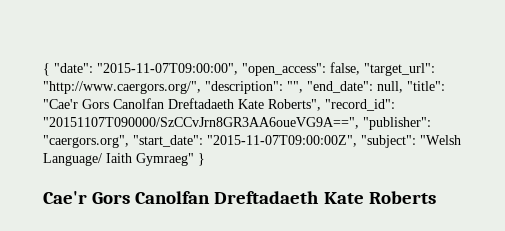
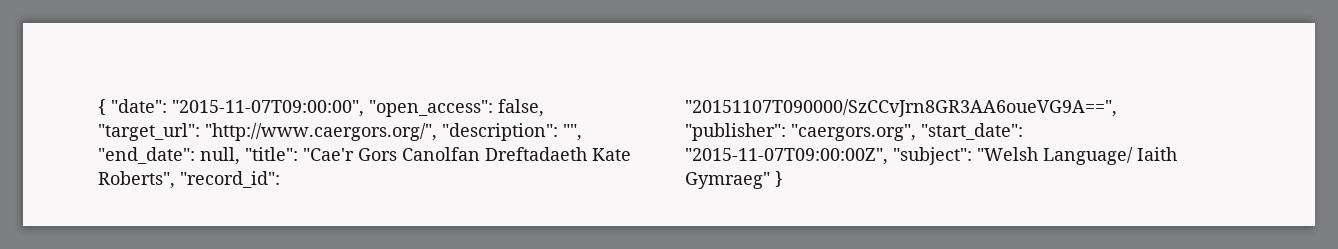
[43,191,436,204] // Cae'r Gors Canolfan Dreftadaeth Kate Roberts -> (783, 179) none

